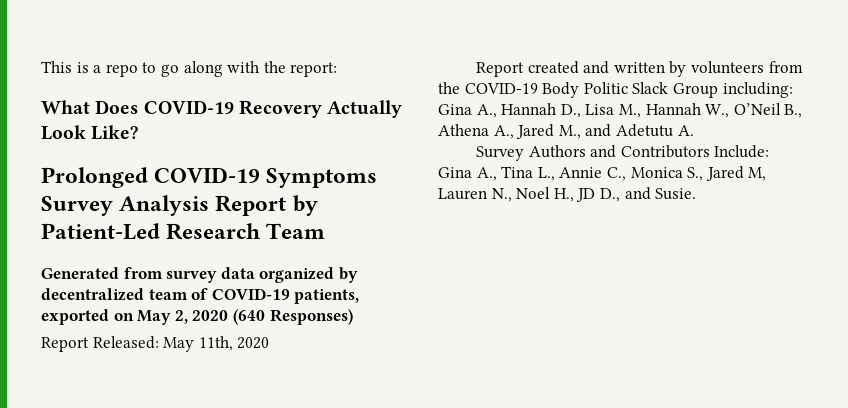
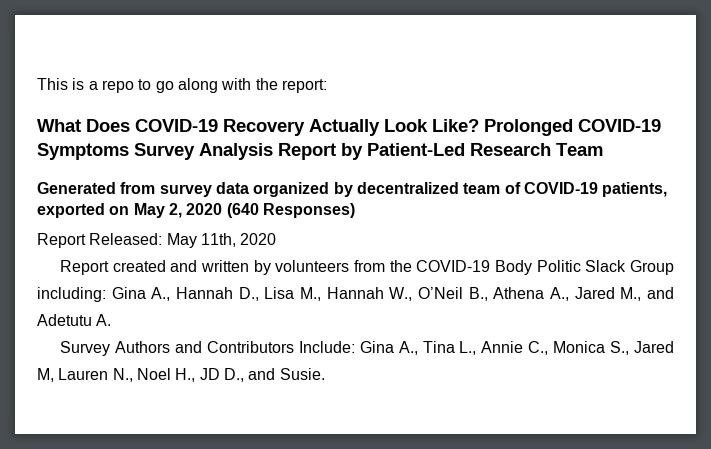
(139, 132) // -> (479, 125) none

